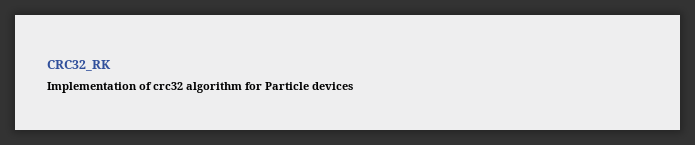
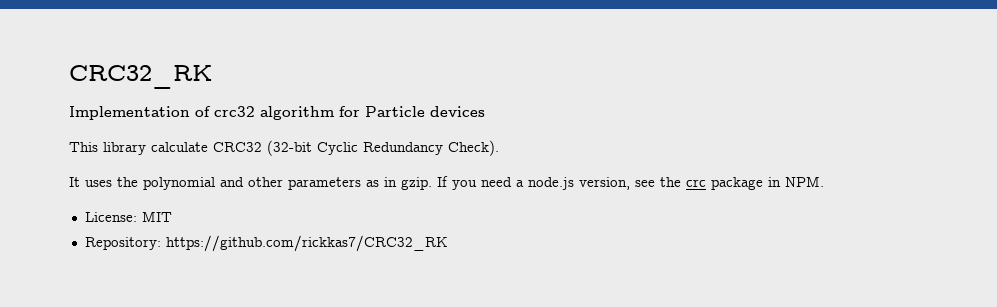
(353, 86) none -> [69,140,499,156] [69,176,824,190] [84,211,172,222] [84,235,448,252] // This library calculate CRC32 (32-bit Cyclic Redundancy Check). // It uses the polynomial and other parameters as in gzip. If you need a node.js version, see the crc package in NPM. // License: MIT // Repository: https://github.com/rickkas7/CRC32_RK

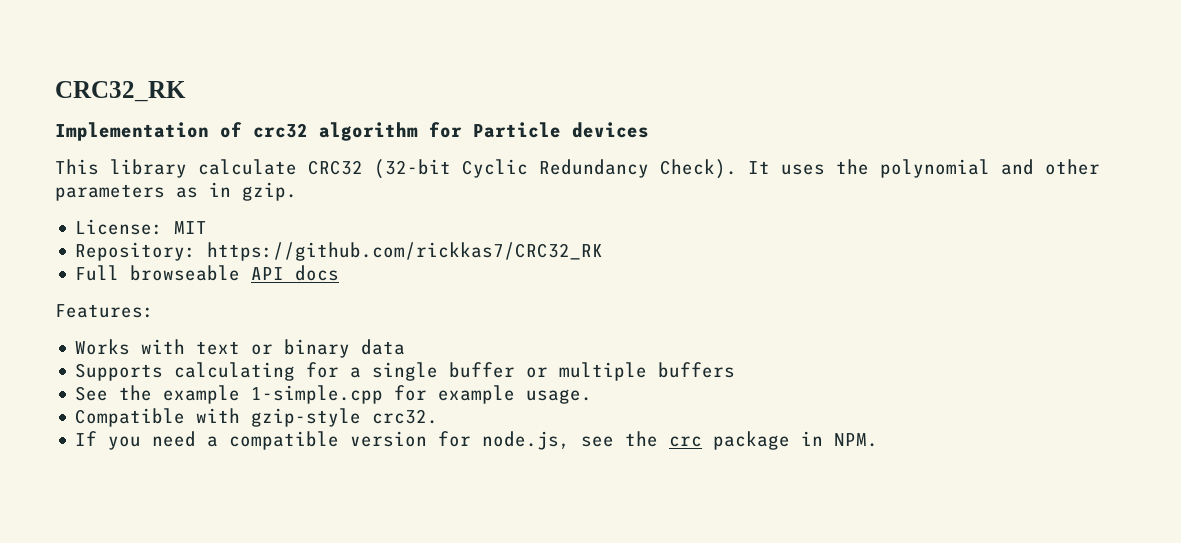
(499, 148) // -> (737, 169) none
[437,176,630,190] If you need a node.js version, -> [75,219,208,235] [75,242,604,261] [75,265,340,281] [55,304,154,318] [75,339,406,358] [75,362,736,381] [75,385,593,404] [75,408,439,427] [75,431,571,450] // License: MIT // Repository: https://github.com/rickkas7/CRC32_RK // Full browseable API docs // Features: // Works with text or binary data // Supports calculating for a single buffer or multiple buffers // See the example 1-simple.cpp for example usage. // Compatible with gzip-style crc32. // If you need a compatible version for node.js,
[84,211,172,222] [84,235,448,252] // License: MIT // Repository: https://github.com/rickkas7/CRC32_RK -> (879, 440) none

